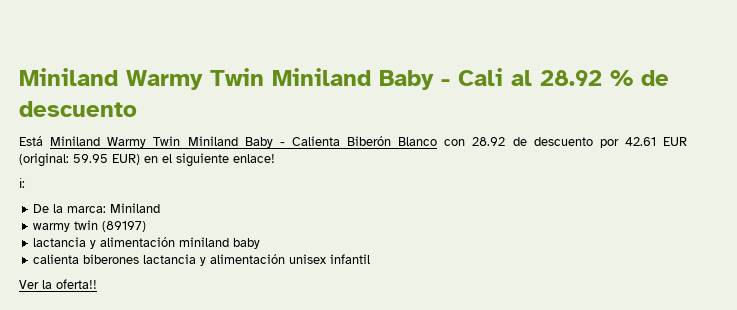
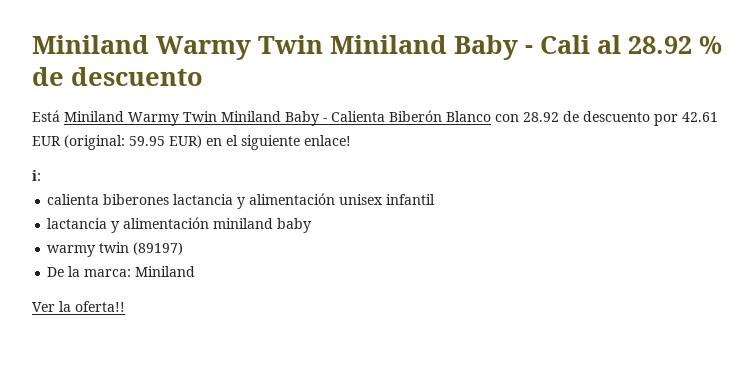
[33,203,161,213] [33,220,147,232] [33,237,261,249] // De la marca: Miniland // warmy twin (89197) // lactancia y alimentación miniland baby -> (41, 175) none
(371, 259) none -> [47,217,312,233] [47,242,184,257] [47,266,196,277] // lactancia y alimentación miniland baby // warmy twin (89197) // De la marca: Miniland

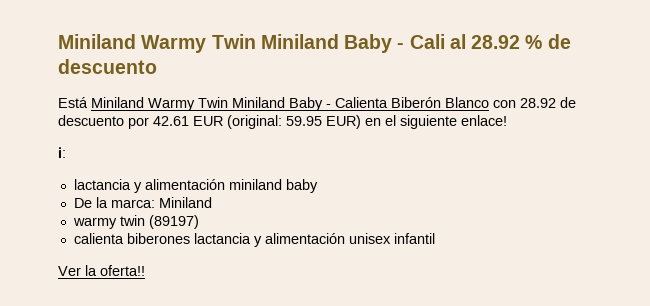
(41, 175) none -> [73,179,318,193] [73,197,212,208] [72,215,199,229] // lactancia y alimentación miniland baby // De la marca: Miniland // warmy twin (89197)
[47,217,312,233] [47,242,184,257] [47,266,196,277] // lactancia y alimentación miniland baby // warmy twin (89197) // De la marca: Miniland -> (435, 238) none

